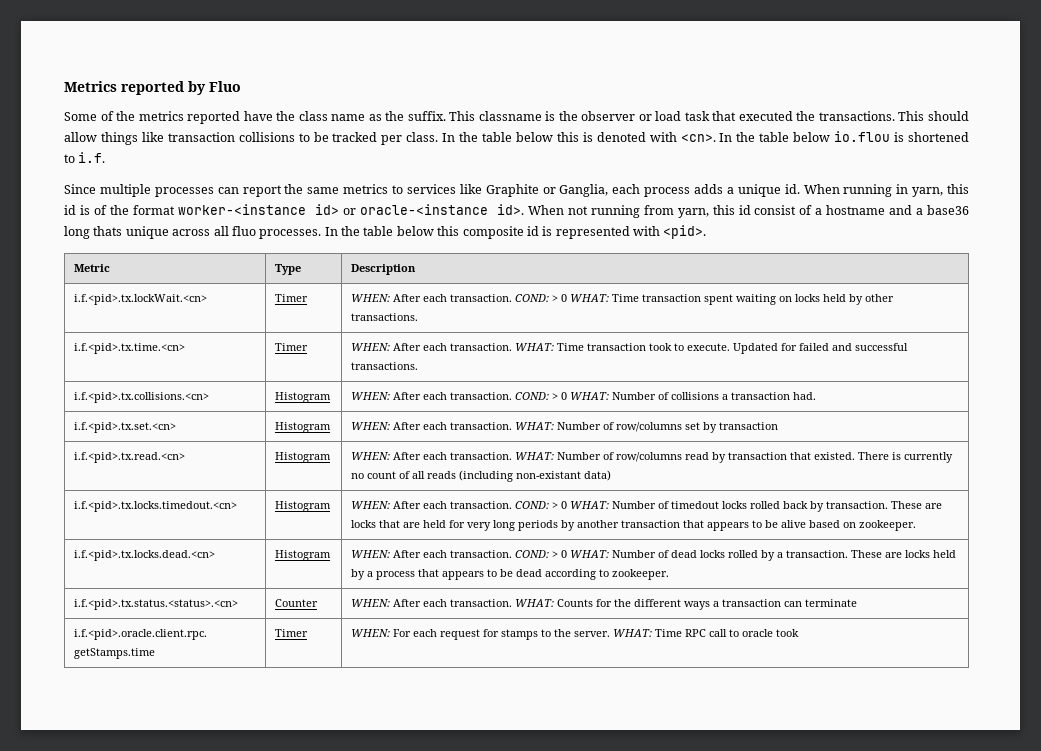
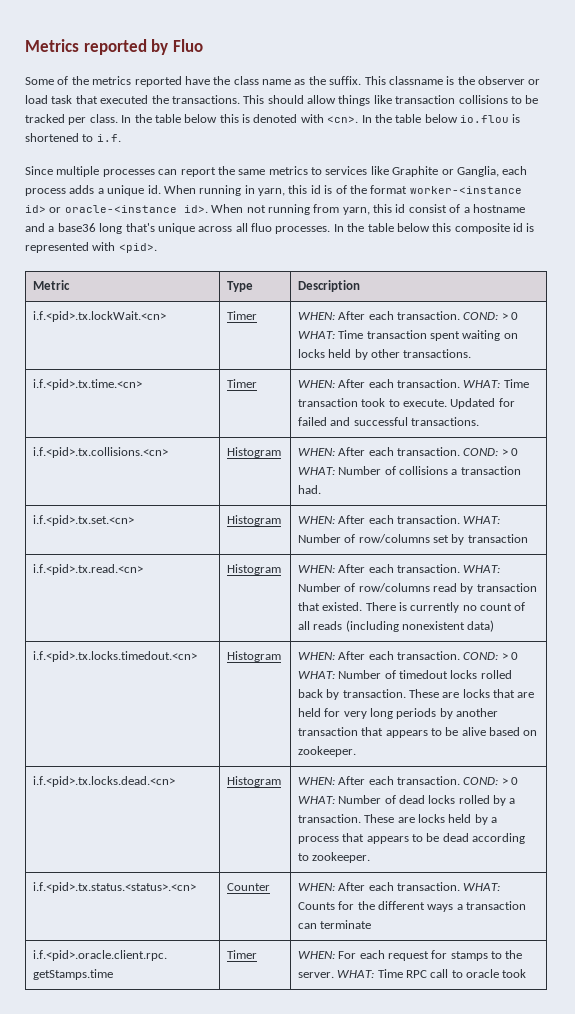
[93,226,123,236] thats -> [125,223,155,232] that's
[515,471,581,479] non-existant -> [401,621,465,630] nonexistent

